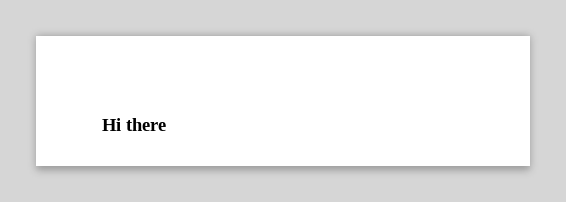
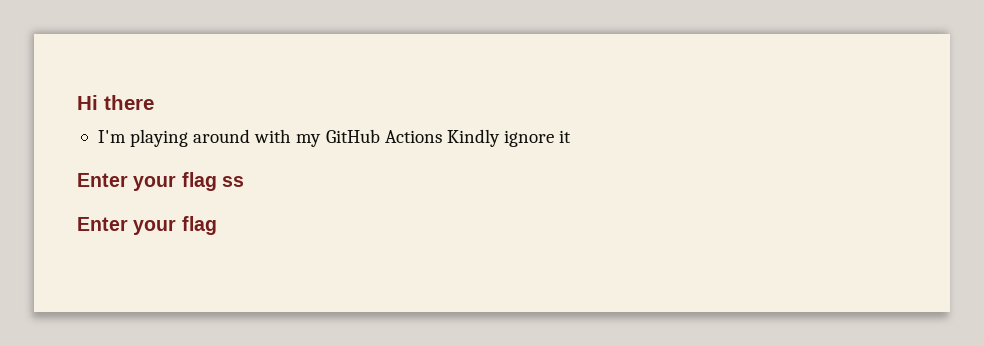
(166, 124) none -> [97,129,572,147] [77,172,244,191] [77,216,217,235] // I'm playing around with my GitHub Actions Kindly ignore it // Enter your flag ss // Enter your flag

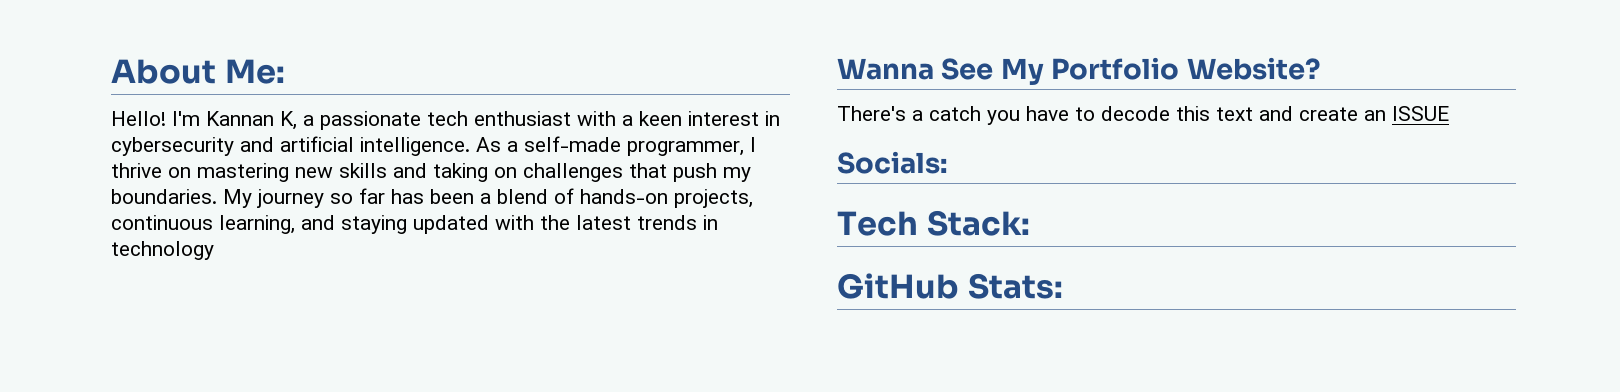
[77,95,154,110] [97,129,572,147] [77,172,244,191] [77,216,217,235] Hi there // I'm playing around with my GitHub Actions Kindly ignore it // Enter your flag ss // Enter your flag -> [111,59,285,84] [111,111,780,130] [111,136,756,156] [111,163,751,182] [111,188,753,208] [111,215,718,234] [111,241,214,260] [837,57,1320,85] [837,106,1449,125] [837,151,948,174] [837,210,1030,236] [837,273,1063,299] About Me: // Hello! I'm Kannan K, a passionate tech enthusiast with a keen interest in cybersecurity and artificial intelligence. As a self-made programmer, I thrive on mastering new skills and taking on challenges that push my boundaries. My journey so far has been a blend of hands-on projects, continuous learning, and staying updated with the latest trends in technology // Wanna See My Portfolio Website? // There's a catch you have to decode this text and create an ISSUE // Socials: // Tech Stack: // GitHub Stats:

